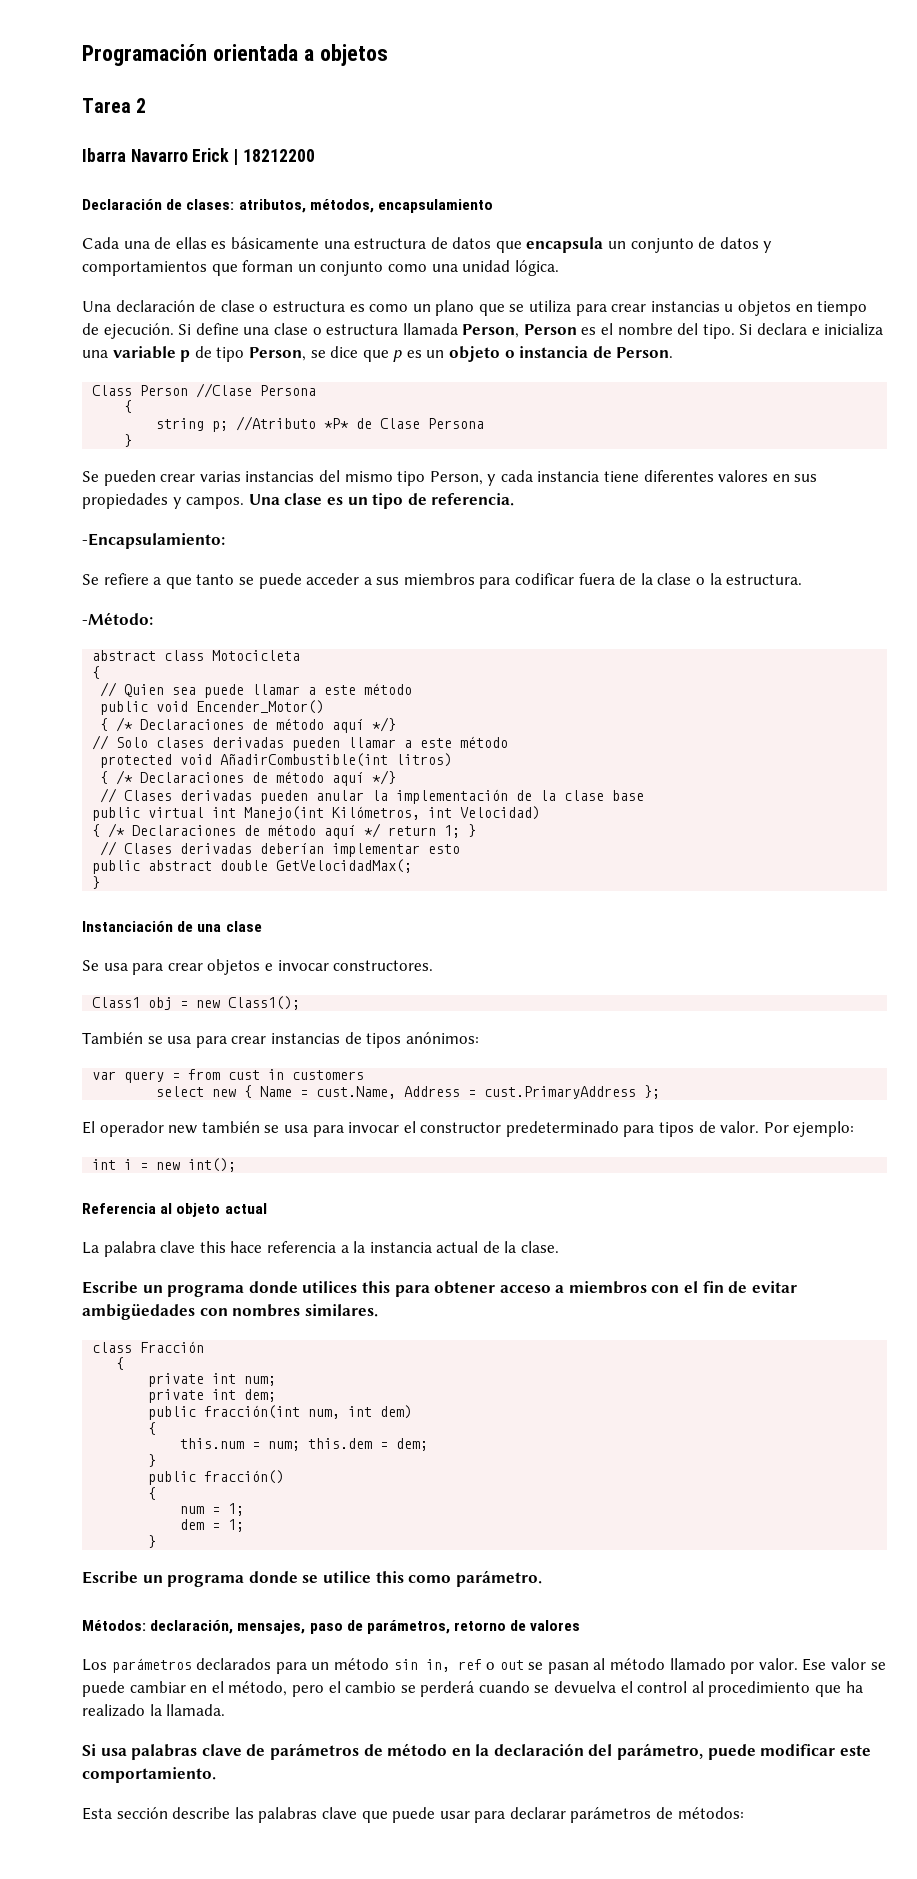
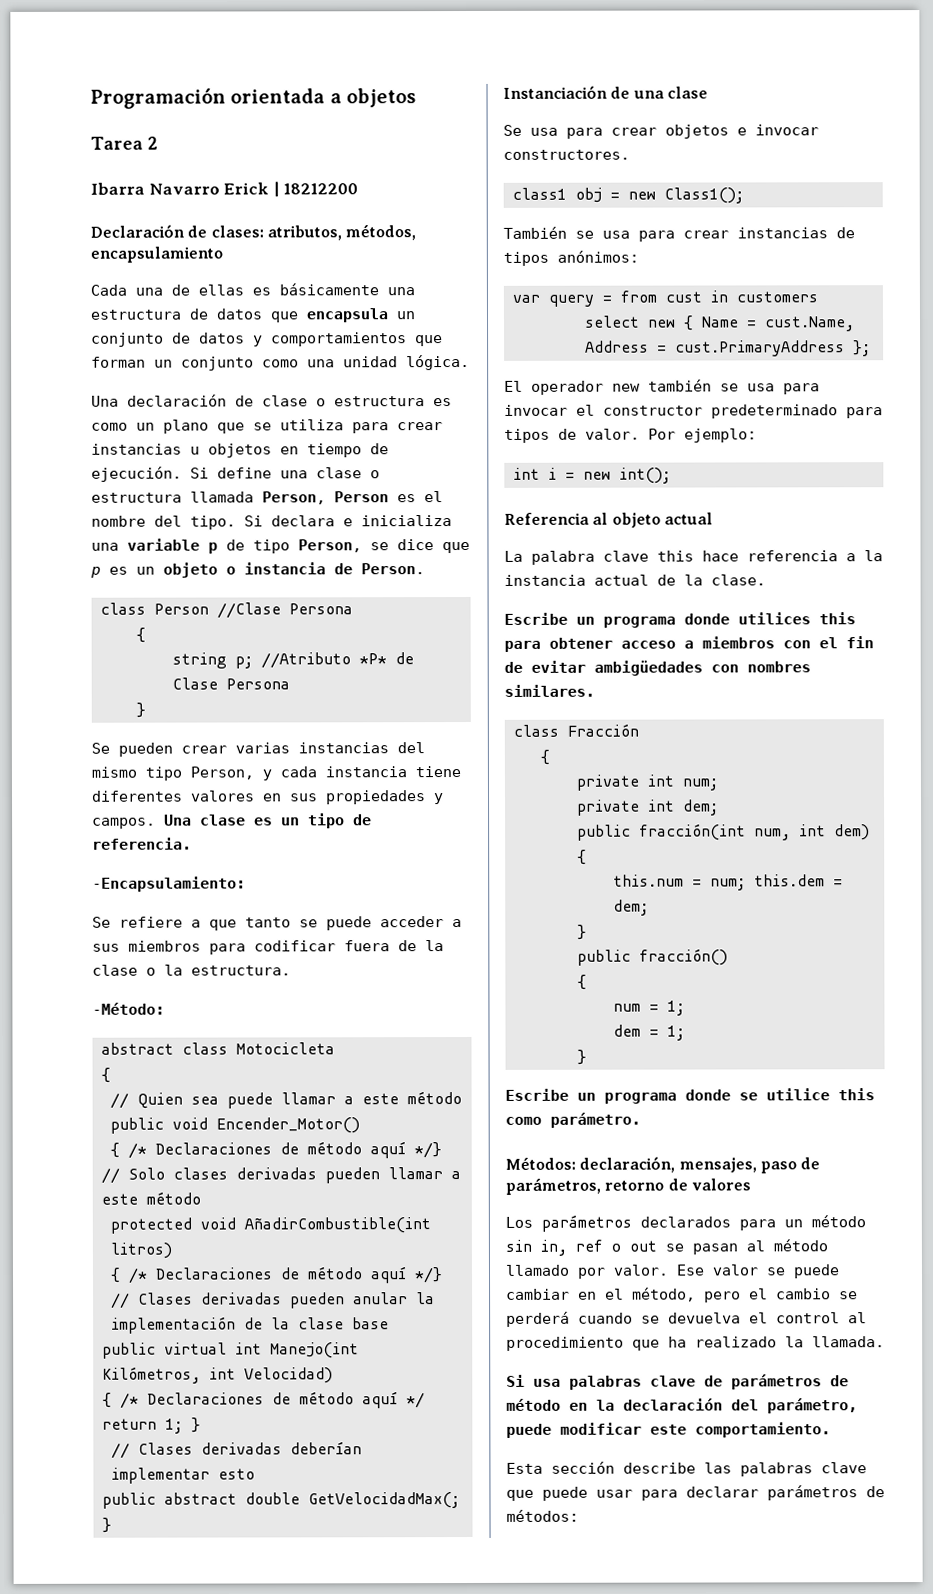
[92,385,133,396] Class -> [100,602,146,615] class
[92,997,141,1008] Class1 -> [512,187,567,200] class1

